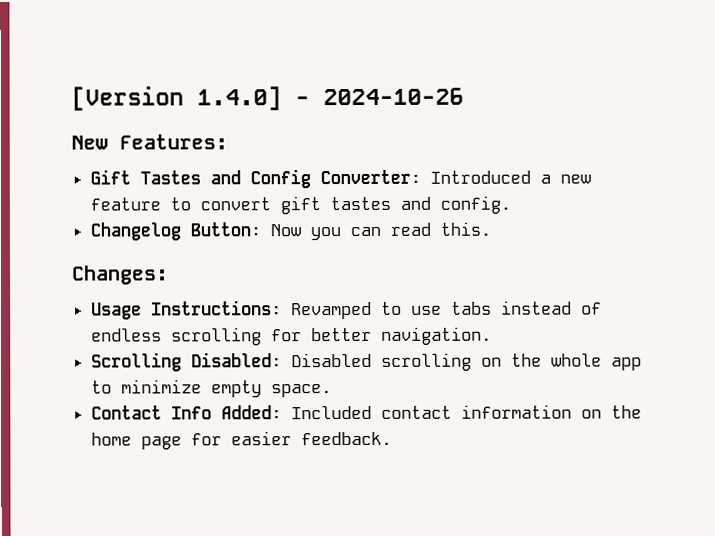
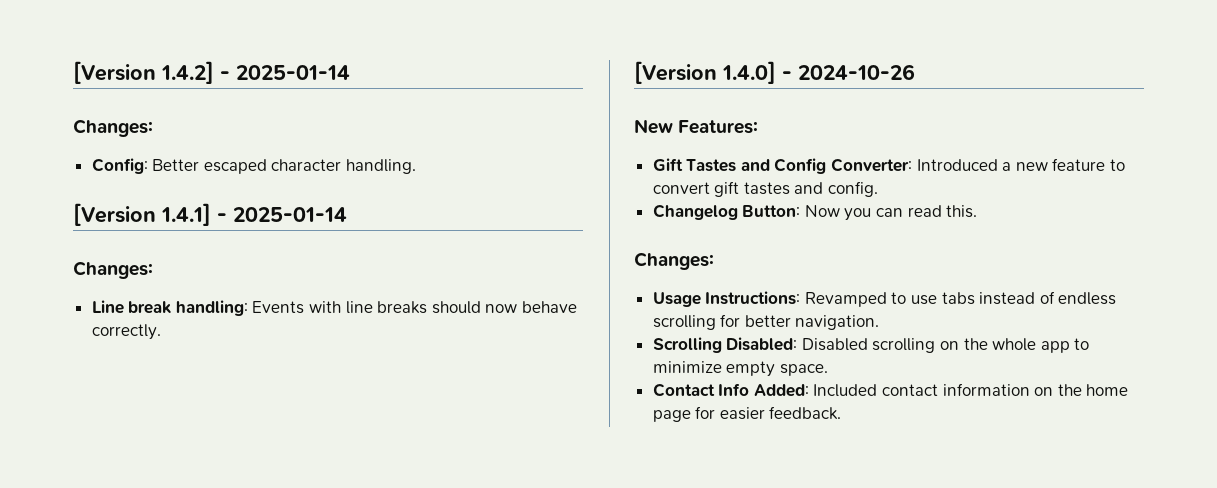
[71,86,184,111] [Version -> [73,61,350,84] [73,119,153,137] [91,158,417,174] [73,203,347,226] [73,261,153,279] [91,300,578,316] [91,324,161,340] [634,61,717,84] [Version 1.4.2] - 2025-01-14 // Changes: // Config: Better escaped character handling. // [Version 1.4.1] - 2025-01-14 // Changes: // Line break handling: Events with line breaks should now behave correctly. // [Version

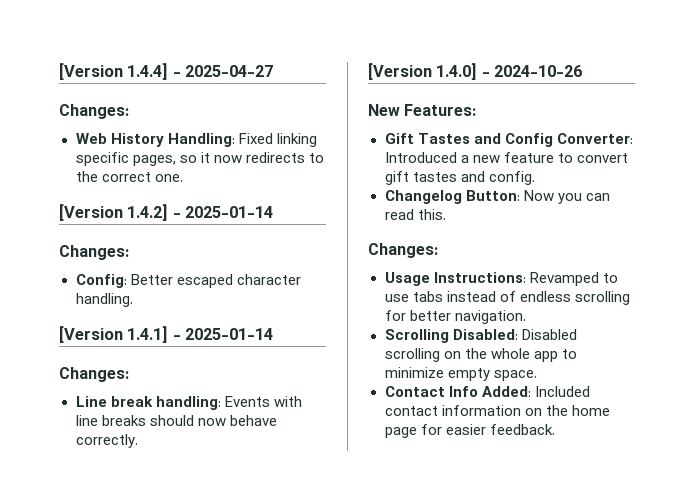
[73,61,156,84] [Version -> [59,63,274,80] [59,104,129,119] [75,133,317,147] [75,152,324,166] [75,171,183,182] [59,204,123,221] [Version 1.4.4] - 2025-04-27 // Changes: // Web History Handling: Fixed linking specific pages, so it now redirects to the correct one. // [Version

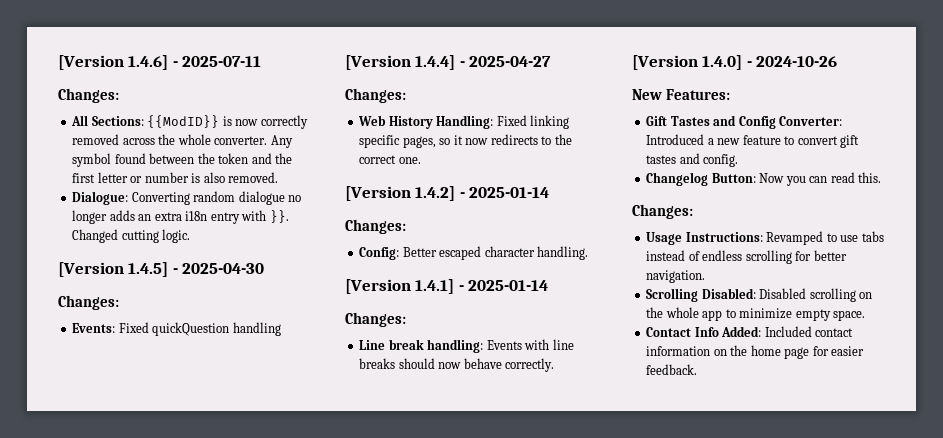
[59,63,123,80] [Version -> [58,55,262,70] [58,88,119,103] [71,115,308,129] [72,134,293,148] [72,153,293,167] [72,172,279,183] [72,191,302,205] [72,210,289,224] [72,229,191,243] [58,262,265,277] [58,295,119,310] [72,322,281,336] [345,55,411,70] [Version 1.4.6] - 2025-07-11 // Changes: // All Sections: {{ModID}} is now correctly removed across the whole converter. Any symbol found between the token and the first letter or number is also removed. // Dialogue: Converting random dialogue no longer adds an extra i18n entry with }}. Changed cutting logic. // [Version 1.4.5] - 2025-04-30 // Changes: // Events: Fixed quickQuestion handling // [Version

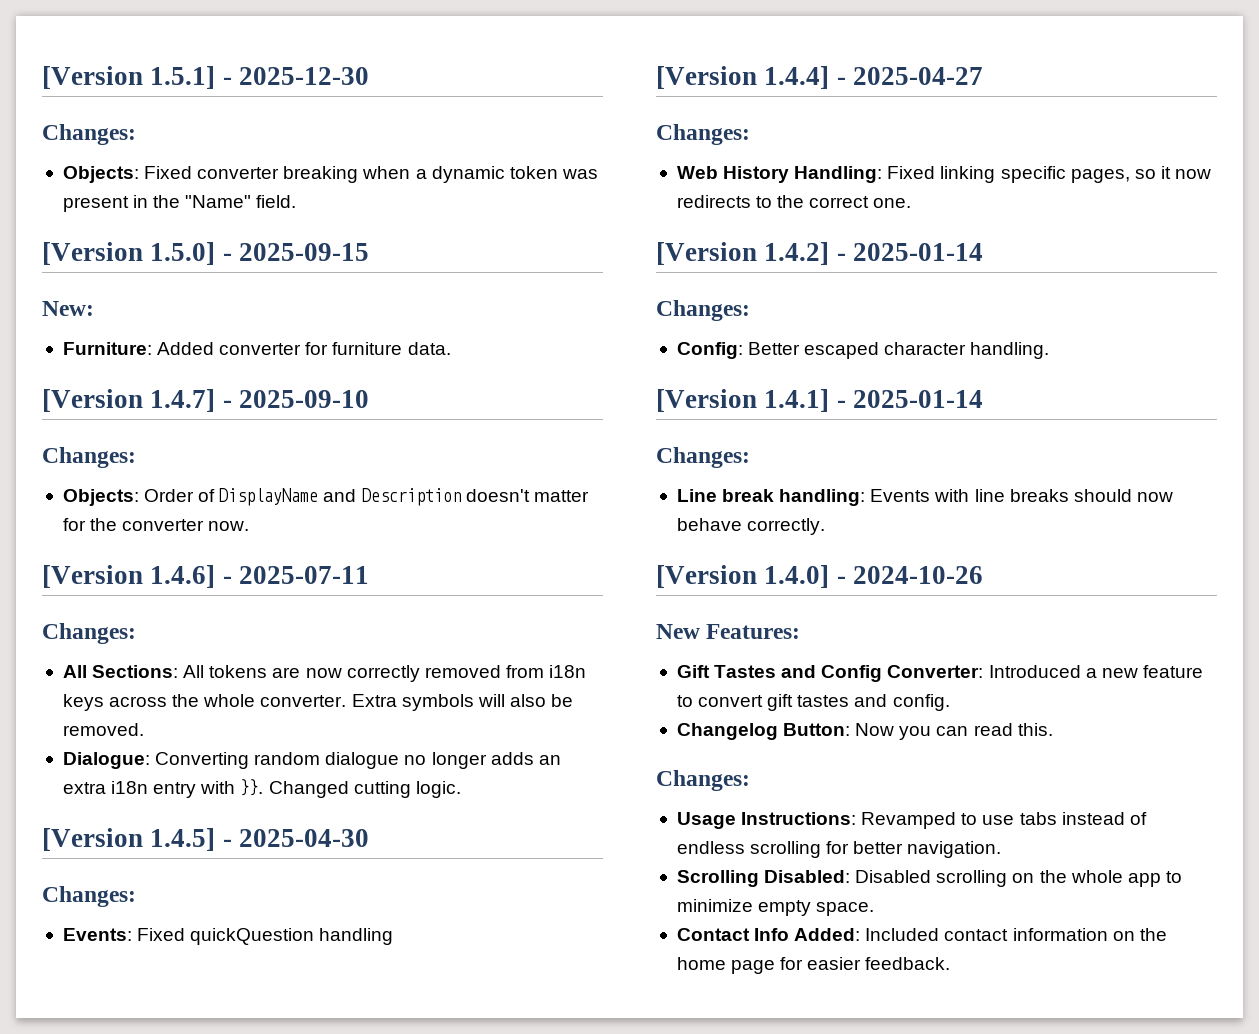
[58,55,124,70] [Version -> [42,66,369,89] [42,124,136,145] [62,166,598,183] [62,195,297,212] [42,242,369,265] [42,301,94,316] [62,342,451,355] [42,389,369,412] [42,447,136,468] [62,488,589,506] [62,518,250,531] [42,565,143,588] [Version 1.5.1] - 2025-12-30 // Changes: // Objects: Fixed converter breaking when a dynamic token was present in the "Name" field. // [Version 1.5.0] - 2025-09-15 // New: // Furniture: Added converter for furniture data. // [Version 1.4.7] - 2025-09-10 // Changes: // Objects: Order of DisplayName and Description doesn't matter for the converter now. // [Version
[147,115,308,129] [72,134,293,148] [72,153,293,167] [72,172,225,183] {{ModID}} is now correctly removed across the whole converter. Any symbol found between the token and the first letter or number is also -> [183,665,587,682] [62,694,574,711] All tokens are now correctly removed from i18n keys across the whole converter. Extra symbols will also be

